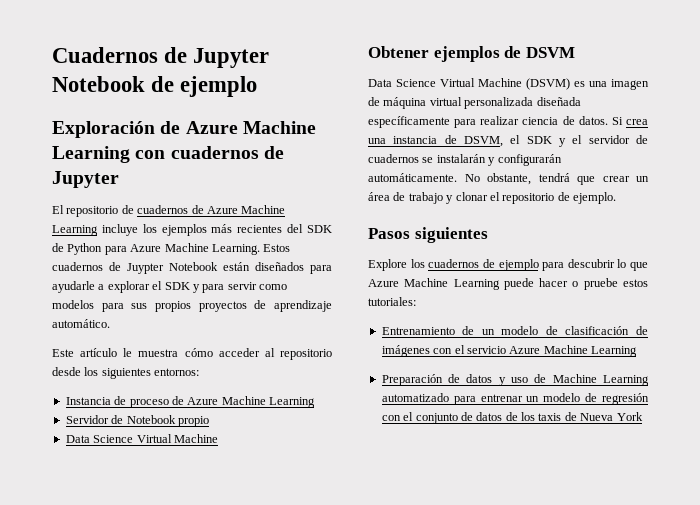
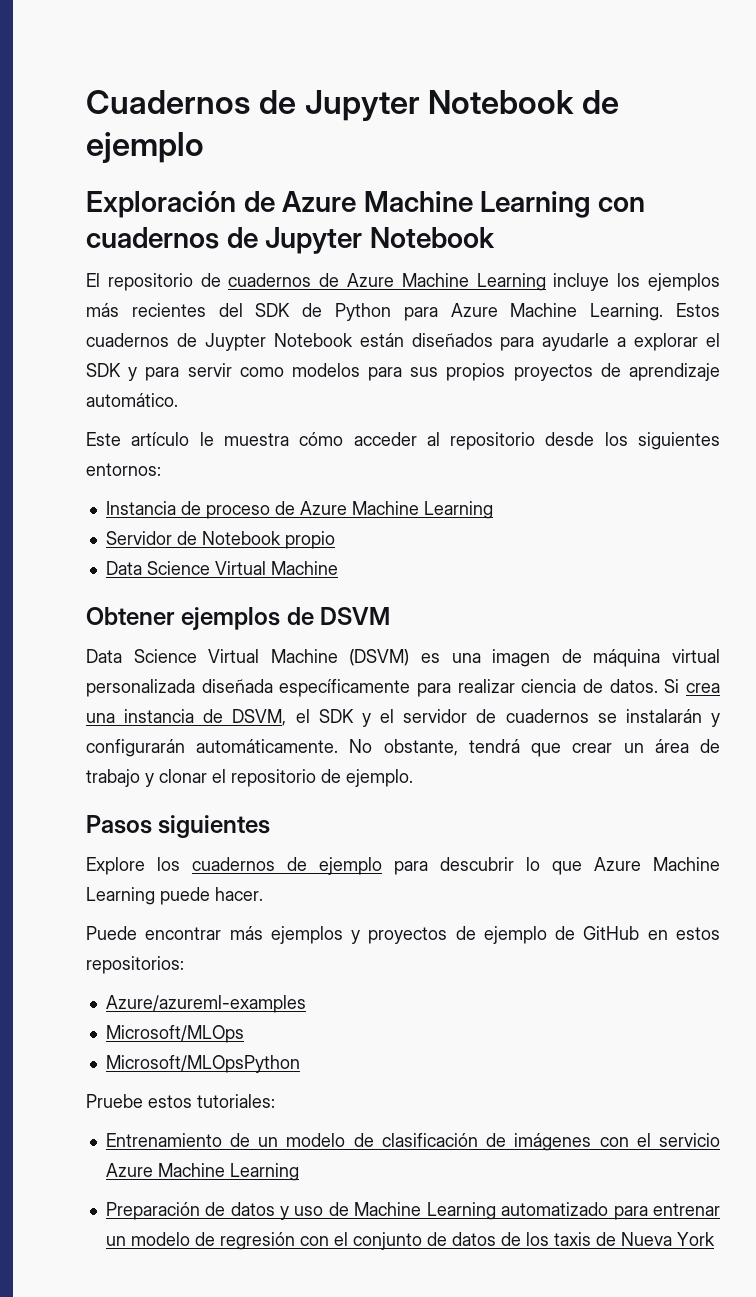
(119, 179) none -> [369,227,495,248] Notebook
[539,278,618,290] hacer o pruebe -> [215,887,263,901] [86,926,720,944] [86,956,184,974] [105,995,306,1013] [105,1025,244,1043] [105,1055,300,1073] [86,1094,143,1108] hacer. // Puede encontrar más ejemplos y proyectos de ejemplo de GitHub en estos repositorios: // Azure/azureml-examples // Microsoft/MLOps // Microsoft/MLOpsPython // Pruebe

